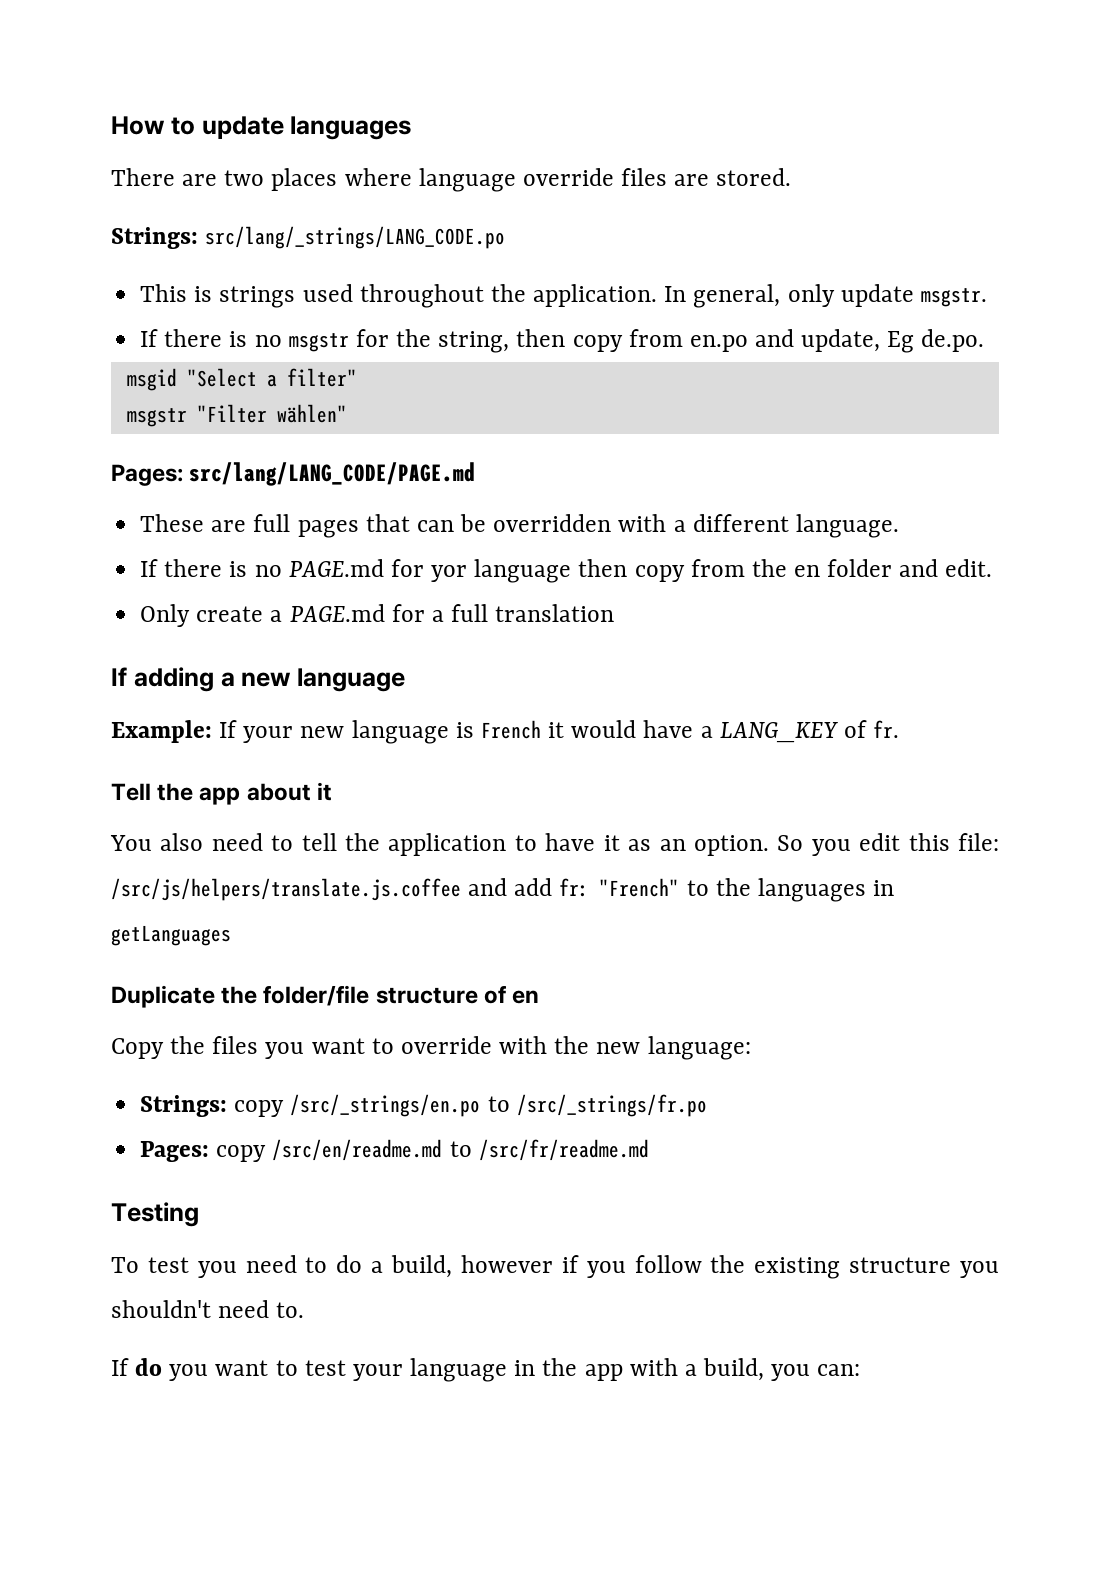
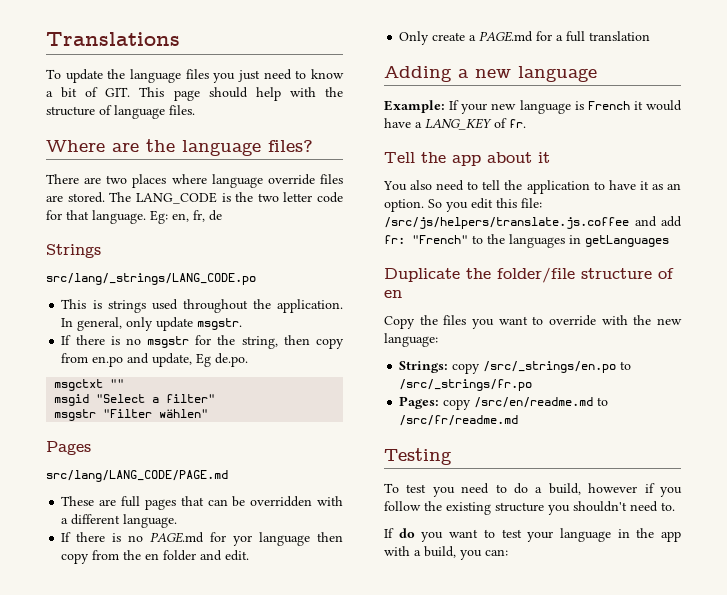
[111,116,412,140] How to update languages -> [46,32,180,46] [46,69,344,83] [46,87,343,101] [46,105,195,119] [46,139,313,156] Translations // To update the language files you just need to know a bit of GIT. This page should help with the structure of language files. // Where are the language files?
[111,227,198,249] // Strings: -> [109,192,343,204] [46,210,222,224] [46,244,101,258] The LANG_CODE is the two letter code for that language. Eg: en, fr, de // Strings //
(985, 340) none -> [54,379,125,391] // msgctxt ""
[111,464,183,486] Pages: -> [46,441,91,455] Pages //
[111,667,214,692] If adding -> [384,66,452,82] Adding

